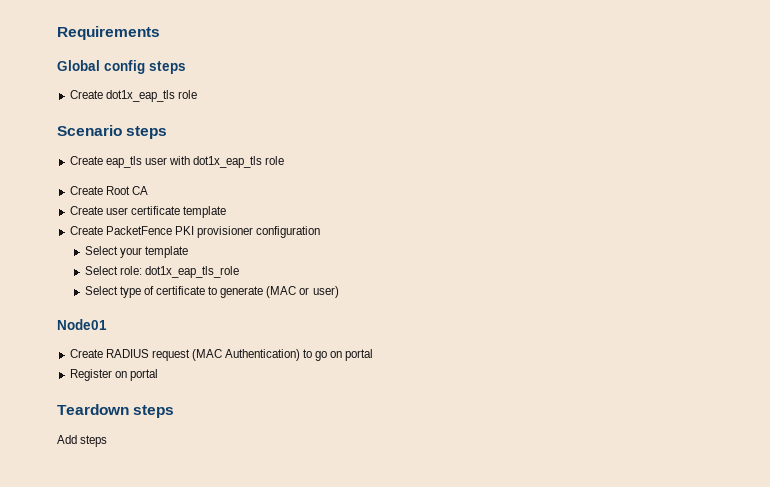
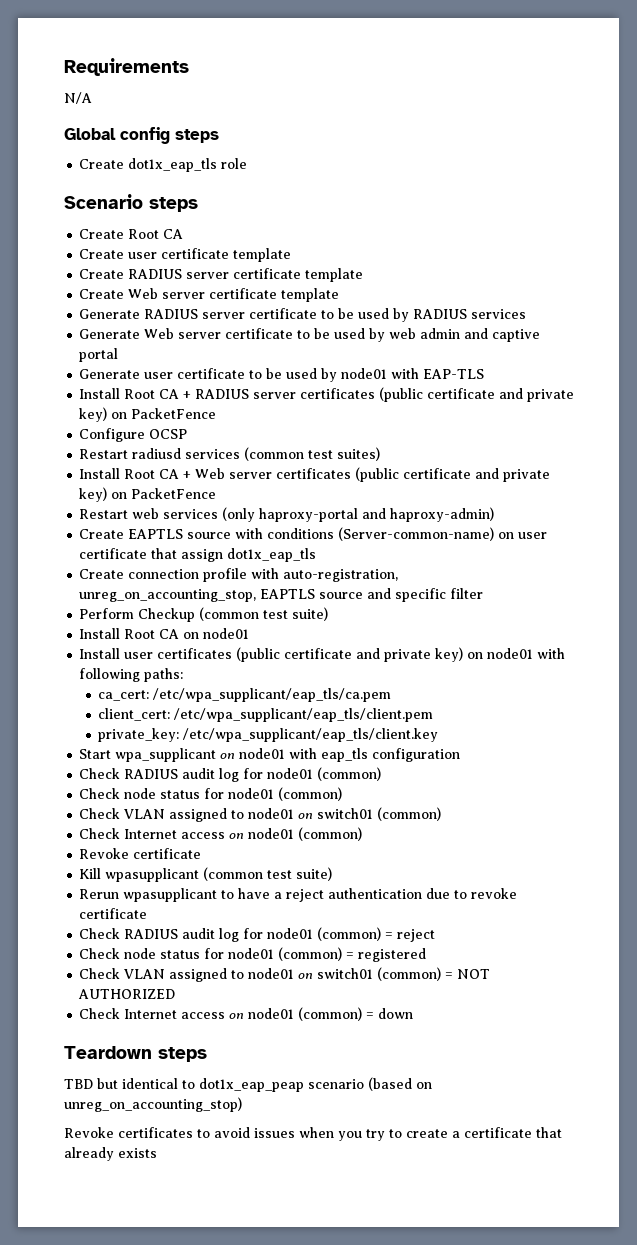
(160, 33) none -> [64,92,92,104] // N/A
[69,156,285,168] // Create eap_tls user with dot1x_eap_tls role -> (198, 204) none
[105,226,321,238] [84,246,188,258] [84,266,239,278] [84,286,339,298] [57,319,107,330] [69,349,374,361] [69,369,158,381] [57,404,175,418] [57,435,108,447] PacketFence PKI provisioner configuration // Select your template // Select role: dot1x_eap_tls_role // Select type of certificate to generate (MAC or user) // Node01 // Create RADIUS request (MAC Authentication) to go on portal // Register on portal // Teardown steps // Add steps -> [128,268,364,282] [79,288,340,302] [79,308,527,322] [79,328,541,342] [79,348,119,362] [79,368,485,382] [79,387,575,402] [79,407,217,422] [79,428,188,442] [79,447,381,461] [79,467,551,482] [79,487,217,502] [79,507,495,522] [79,527,548,541] [79,548,317,562] [79,568,399,582] [79,588,484,602] [79,607,329,622] [79,628,250,639] [79,647,566,662] [79,668,184,682] [98,688,392,702] [98,708,434,722] [98,728,439,742] [79,748,461,762] [79,767,382,782] [79,787,343,801] [79,807,442,822] [79,827,363,841] [79,848,202,859] [79,867,333,882] [79,888,518,902] [79,908,148,919] [79,927,436,942] [79,947,427,962] [79,967,491,982] [78,989,176,999] [79,1007,414,1021] [64,1046,207,1062] [64,1077,432,1092] [64,1097,242,1112] [64,1127,562,1141] [64,1147,157,1161] RADIUS server certificate template // Create Web server certificate template // Generate RADIUS server certificate to be used by RADIUS services // Generate Web server certificate to be used by web admin and captive portal // Generate user certificate to be used by node01 with EAP-TLS // Install Root CA + RADIUS server certificates (public certificate and private key) on PacketFence // Configure OCSP // Restart radiusd services (common test suites) // Install Root CA + Web server certificates (public certificate and private key) on PacketFence // Restart web services (only haproxy-portal and haproxy-admin) // Create EAPTLS source with conditions (Server-common-name) on user certificate that assign dot1x_eap_tls // Create connection profile with auto-registration, unreg_on_accounting_stop, EAPTLS source and specific filter // Perform Checkup (common test suite) // Install Root CA on node01 // Install user certificates (public certificate and private key) on node01 with following paths: // ca_cert: /etc/wpa_supplicant/eap_tls/ca.pem // client_cert: /etc/wpa_supplicant/eap_tls/client.pem // private_key: /etc/wpa_supplicant/eap_tls/client.key // Start wpa_supplicant on node01 with eap_tls configuration // Check RADIUS audit log for node01 (common) // Check node status for node01 (common) // Check VLAN assigned to node01 on switch01 (common) // Check Internet access on node01 (common) // Revoke certificate // Kill wpasupplicant (common test suite) // Rerun wpasupplicant to have a reject authentication due to revoke certificate // Check RADIUS audit log for node01 (common) = reject // Check node status for node01 (common) = registered // Check VLAN assigned to node01 on switch01 (common) = NOT AUTHORIZED // Check Internet access on node01 (common) = down // Teardown steps // TBD but identical to dot1x_eap_peap scenario (based on unreg_on_accounting_stop) // Revoke certificates to avoid issues when you try to create a certificate that already exists

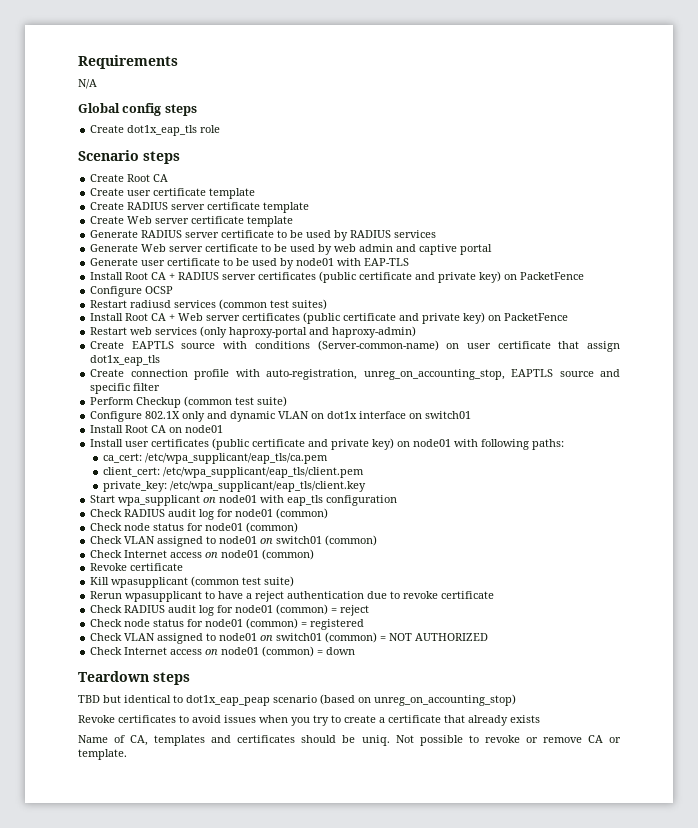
(329, 614) none -> [90,411,472,422] // Configure 802.1X only and dynamic VLAN on dot1x interface on switch01
(157, 1153) none -> [78,735,621,746] [78,749,127,760] // Name of CA, templates and certificates should be uniq. Not possible to revoke or remove CA or template.

